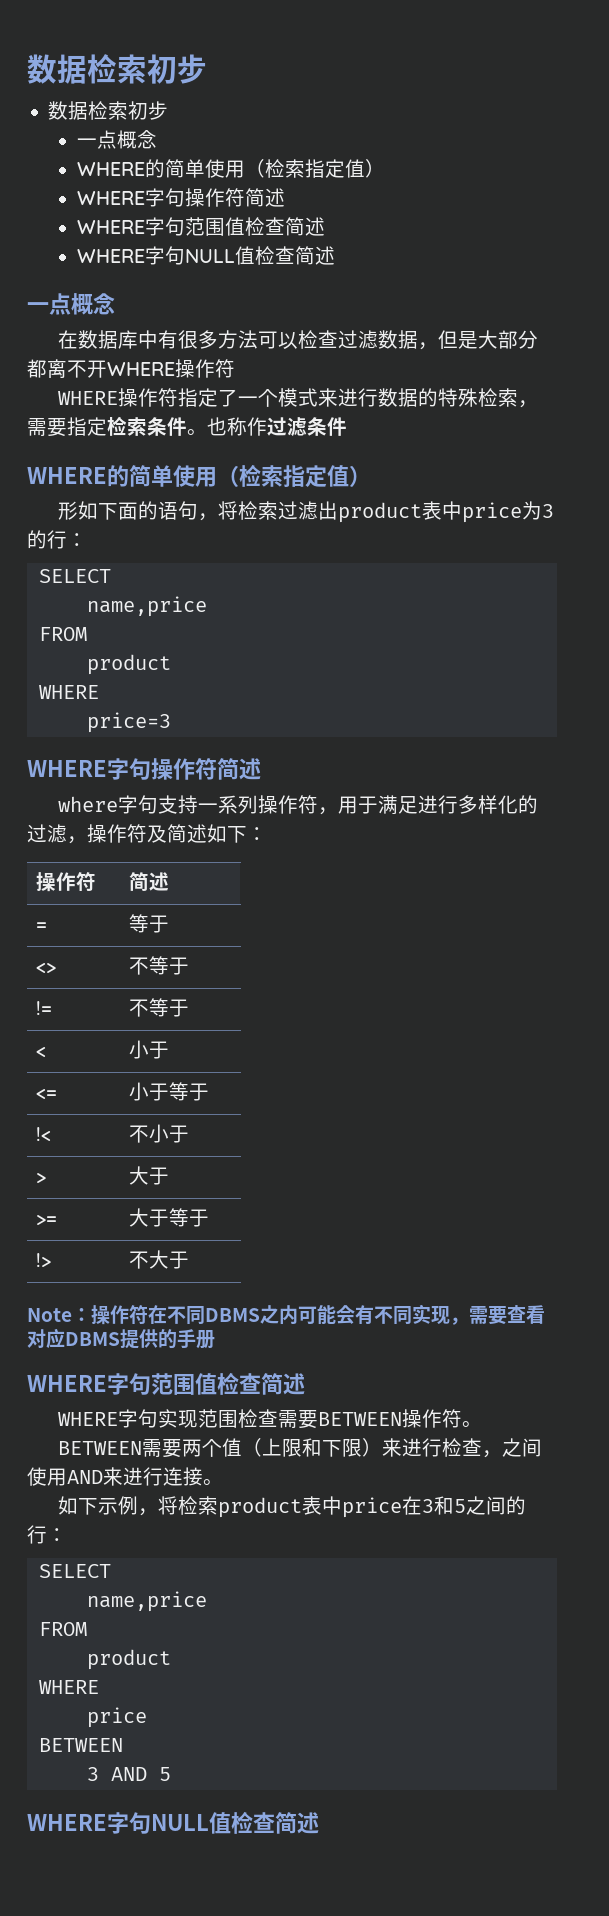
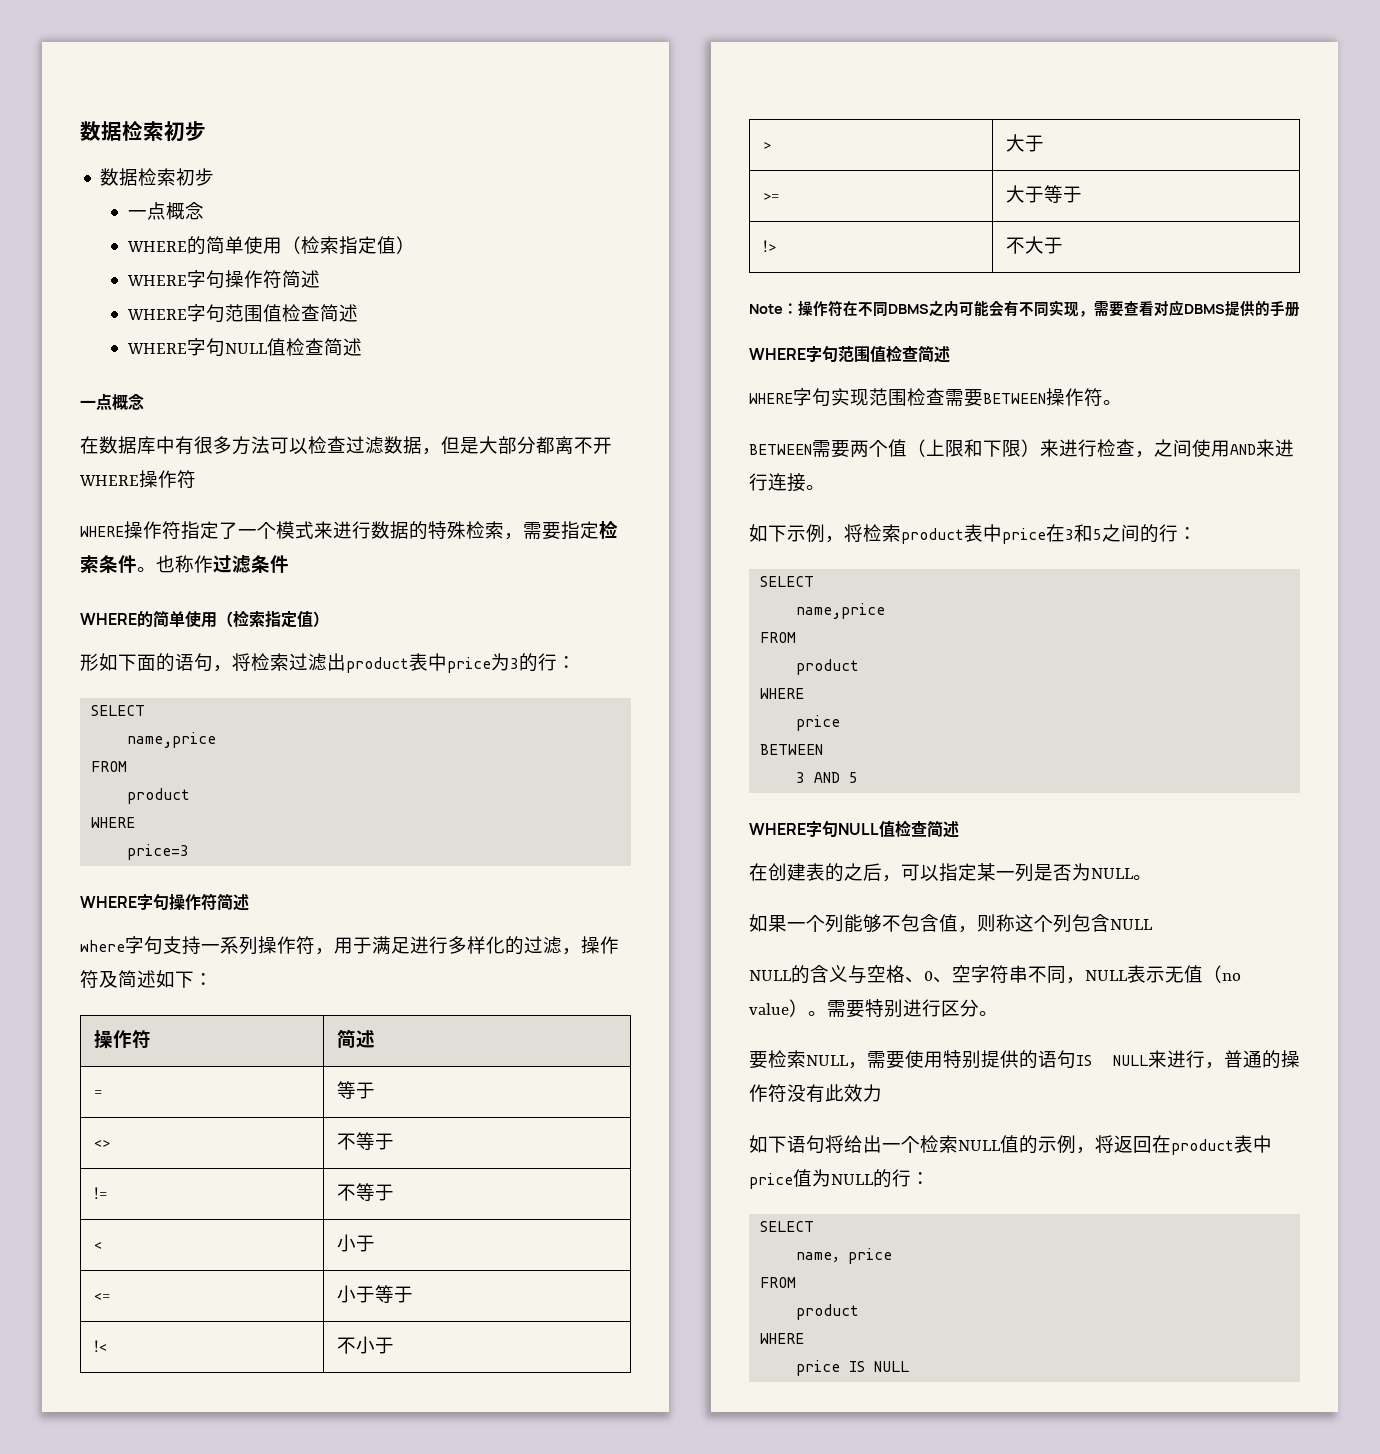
(319, 1823) none -> [749,863,1152,882] [749,914,1153,933] [749,965,1241,984] [749,999,998,1018] [749,1050,1300,1069] [749,1084,882,1103] [749,1135,1272,1155] [749,1169,930,1189] [760,1221,815,1232] [796,1248,893,1264] [760,1277,797,1288] [796,1304,860,1320] [760,1333,805,1344] [796,1360,910,1376] // 在创建表的之后，可以指定某一列是否为NULL。 // 如果一个列能够不包含值，则称这个列包含NULL // NULL的含义与空格、0、空字符串不同，NULL表示无值（no value）。需要特别进行区分。 // 要检索NULL，需要使用特别提供的语句IS NULL来进行，普通的操作符没有此效力 // 如下语句将给出一个检索NULL值的示例，将返回在product表中price值为NULL的行： // SELECT // name，price // FROM // product // WHERE // price IS NULL

